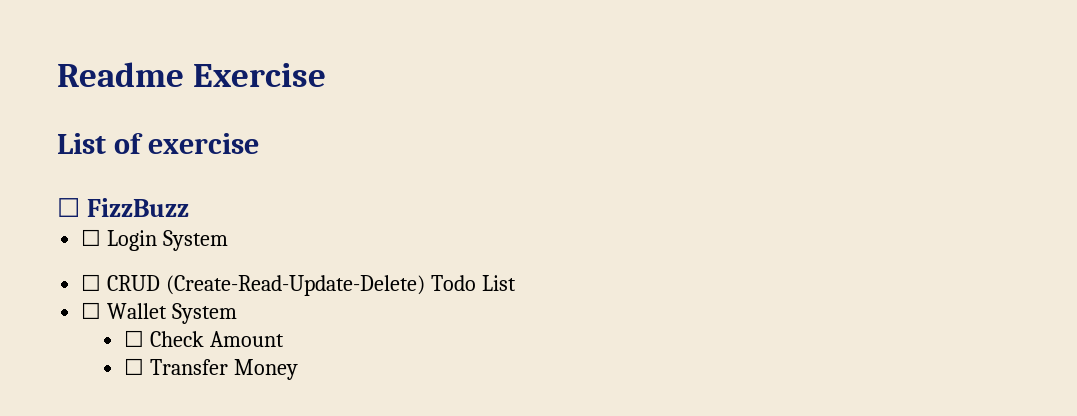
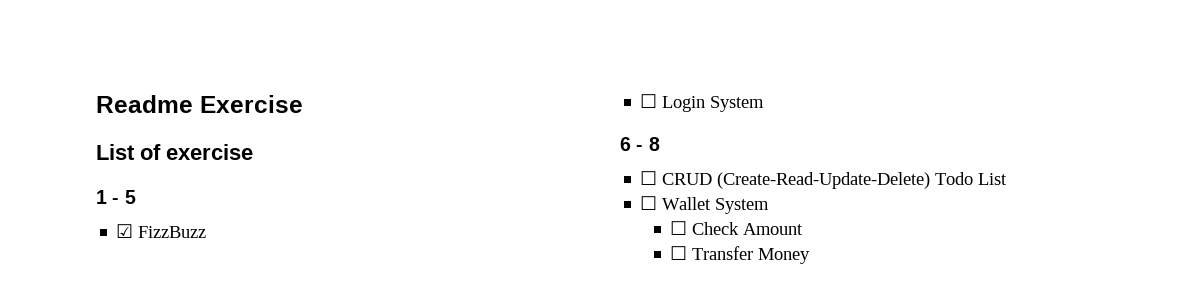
[57,198,80,217] ☐ -> [96,190,136,204] [116,224,134,238] 1 - 5 // ☑
(229, 240) none -> [620,137,660,151] // 6 - 8

